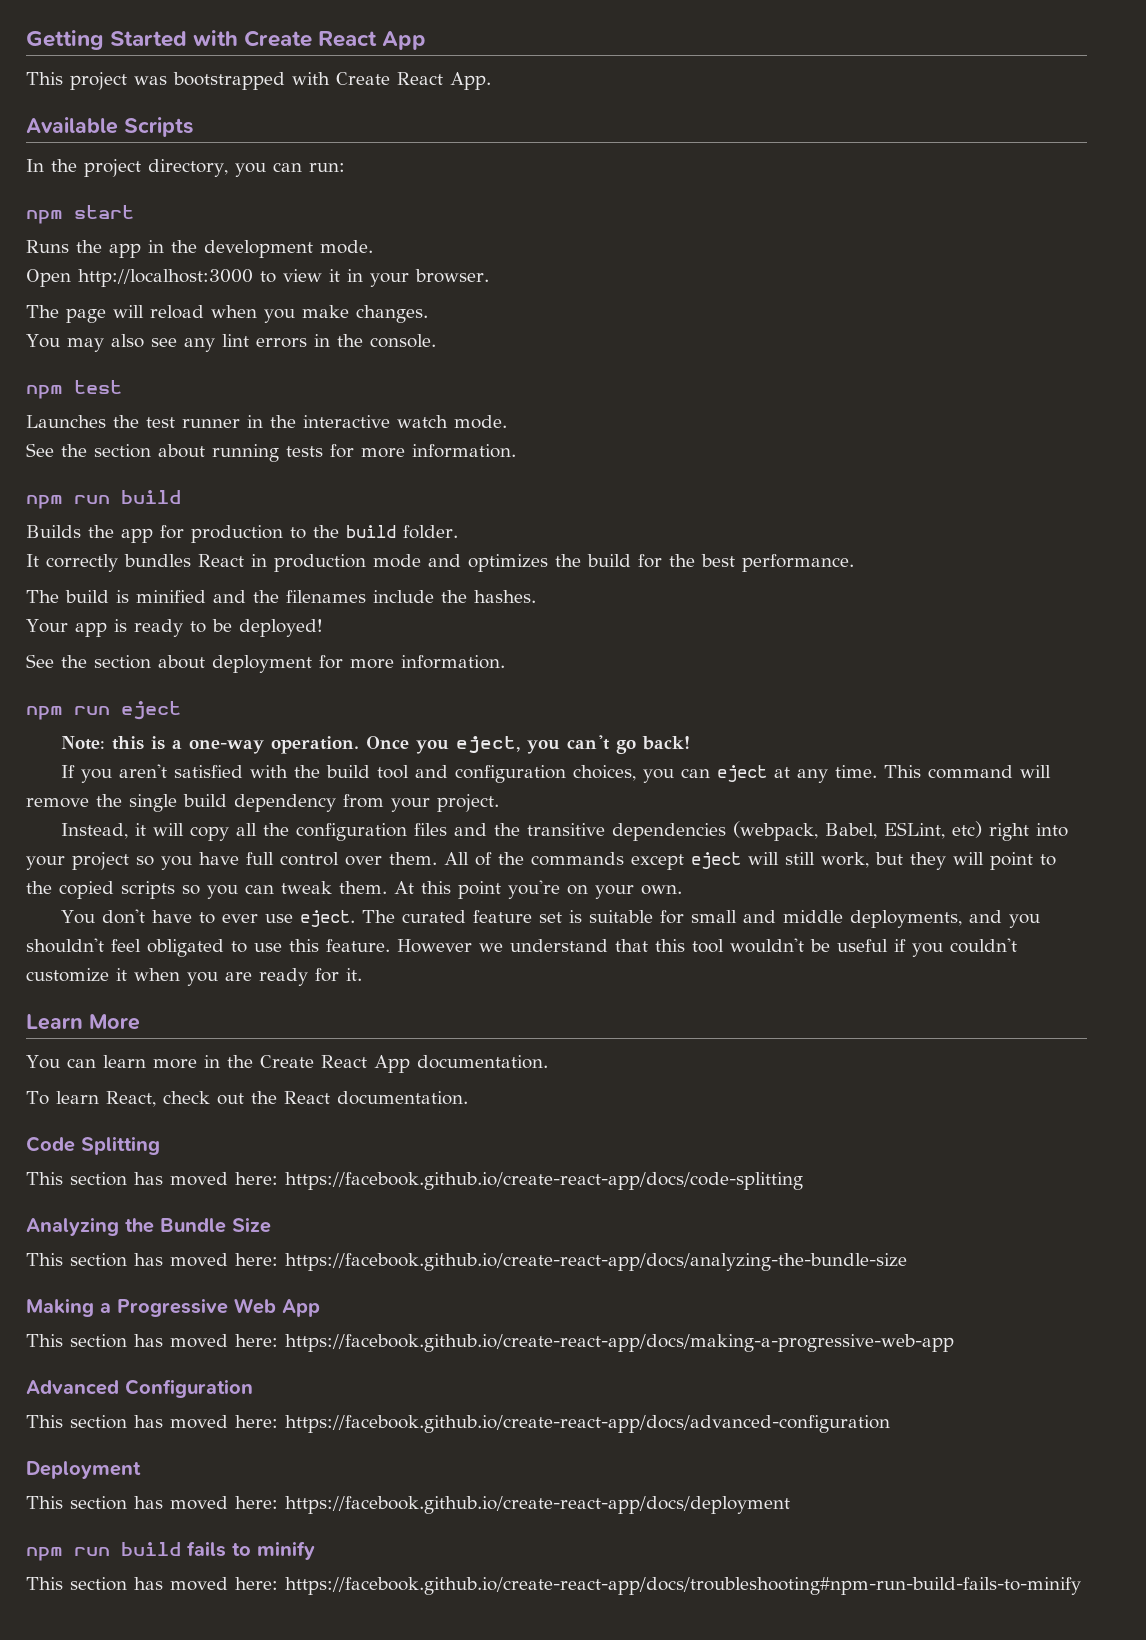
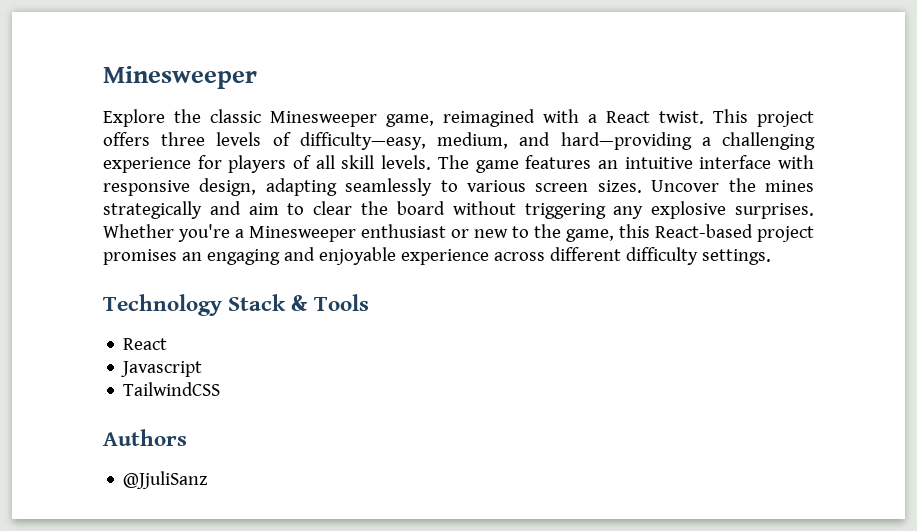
[26,30,427,50] [26,72,491,90] [26,117,193,137] [26,159,345,177] [26,205,134,224] [26,240,373,258] [26,269,489,287] [26,305,428,323] [26,334,436,352] [26,380,122,399] [26,415,507,429] [26,443,516,462] [26,490,181,509] [26,525,458,543] [26,554,854,572] [26,590,536,603] [26,619,323,637] [26,654,505,673] [26,701,181,720] [60,735,690,754] [60,764,1051,783] [26,794,499,812] [60,821,1068,841] [26,852,1056,870] [26,880,682,899] [60,909,1040,928] [26,938,1017,957] [26,968,362,986] [26,1014,140,1030] [26,1055,548,1073] [26,1091,468,1107] [26,1136,160,1155] [26,1172,803,1190] [26,1217,271,1236] [26,1253,907,1271] [26,1298,320,1317] [26,1334,954,1352] [26,1379,253,1398] [26,1415,890,1433] [26,1461,141,1479] [26,1496,790,1514] [26,1541,315,1561] [26,1577,1081,1595] Getting Started with Create React App // This project was bootstrapped with Create React App. // Available Scripts // In the project directory, you can run: // npm start // Runs the app in the development mode. // Open http://localhost:3000 to view it in your browser. // The page will reload when you make changes. // You may also see any lint errors in the console. // npm test // Launches the test runner in the interactive watch mode. // See the section about running tests for more information. // npm run build // Builds the app for production to the build folder. // It correctly bundles React in production mode and optimizes the build for the best performance. // The build is minified and the filenames include the hashes. // Your app is ready to be deployed! // See the section about deployment for more information. // npm run eject // Note: this is a one-way operation. Once you eject, you can't go back! // If you aren't satisfied with the build tool and configuration choices, you can eject at any time. This command will remove the single build dependency from your project. // Instead, it will copy all the configuration files and the transitive dependencies (webpack, Babel, ESLint, etc) right into your project so you have full control over them. All of the commands except eject will still work, but they will point to the copied scripts so you can tweak them. At this point you're on your own. // You don't have to ever use eject. The curated feature set is suitable for small and middle deployments, and you shouldn't feel obligated to use this feature. However we understand that this tool wouldn't be useful if you couldn't customize it when you are ready for it. // Learn More // You can learn more in the Create React App documentation. // To learn React, check out the React documentation. // Code Splitting // This section has moved here: https://facebook.github.io/create-react-app/docs/code-splitting // Analyzing the Bundle Size // This section has moved here: https://facebook.github.io/create-react-app/docs/analyzing-the-bundle-size // Making a Progressive Web App // This section has moved here: https://facebook.github.io/create-react-app/docs/making-a-progressive-web-app // Advanced Configuration // This section has moved here: https://facebook.github.io/create-react-app/docs/advanced-configuration // Deployment // This section has moved here: https://facebook.github.io/create-react-app/docs/deployment // npm run build fails to minify // This section has moved here: https://facebook.github.io/create-react-app/docs/troubleshooting#npm-run-build-fails-to-minify -> [103,66,257,89] [103,109,814,127] [103,132,815,150] [103,155,815,173] [103,178,814,196] [103,201,814,219] [103,224,814,242] [103,247,771,265] [103,294,369,316] [123,338,168,350] [121,361,203,377] [123,382,221,396] [103,429,187,446] [123,471,209,489] Minesweeper // Explore the classic Minesweeper game, reimagined with a React twist. This project offers three levels of difficulty—easy, medium, and hard—providing a challenging experience for players of all skill levels. The game features an intuitive interface with responsive design, adapting seamlessly to various screen sizes. Uncover the mines strategically and aim to clear the board without triggering any explosive surprises. Whether you're a Minesweeper enthusiast or new to the game, this React-based project promises an engaging and enjoyable experience across different difficulty settings. // Technology Stack & Tools // React // Javascript // TailwindCSS // Authors // @JjuliSanz

